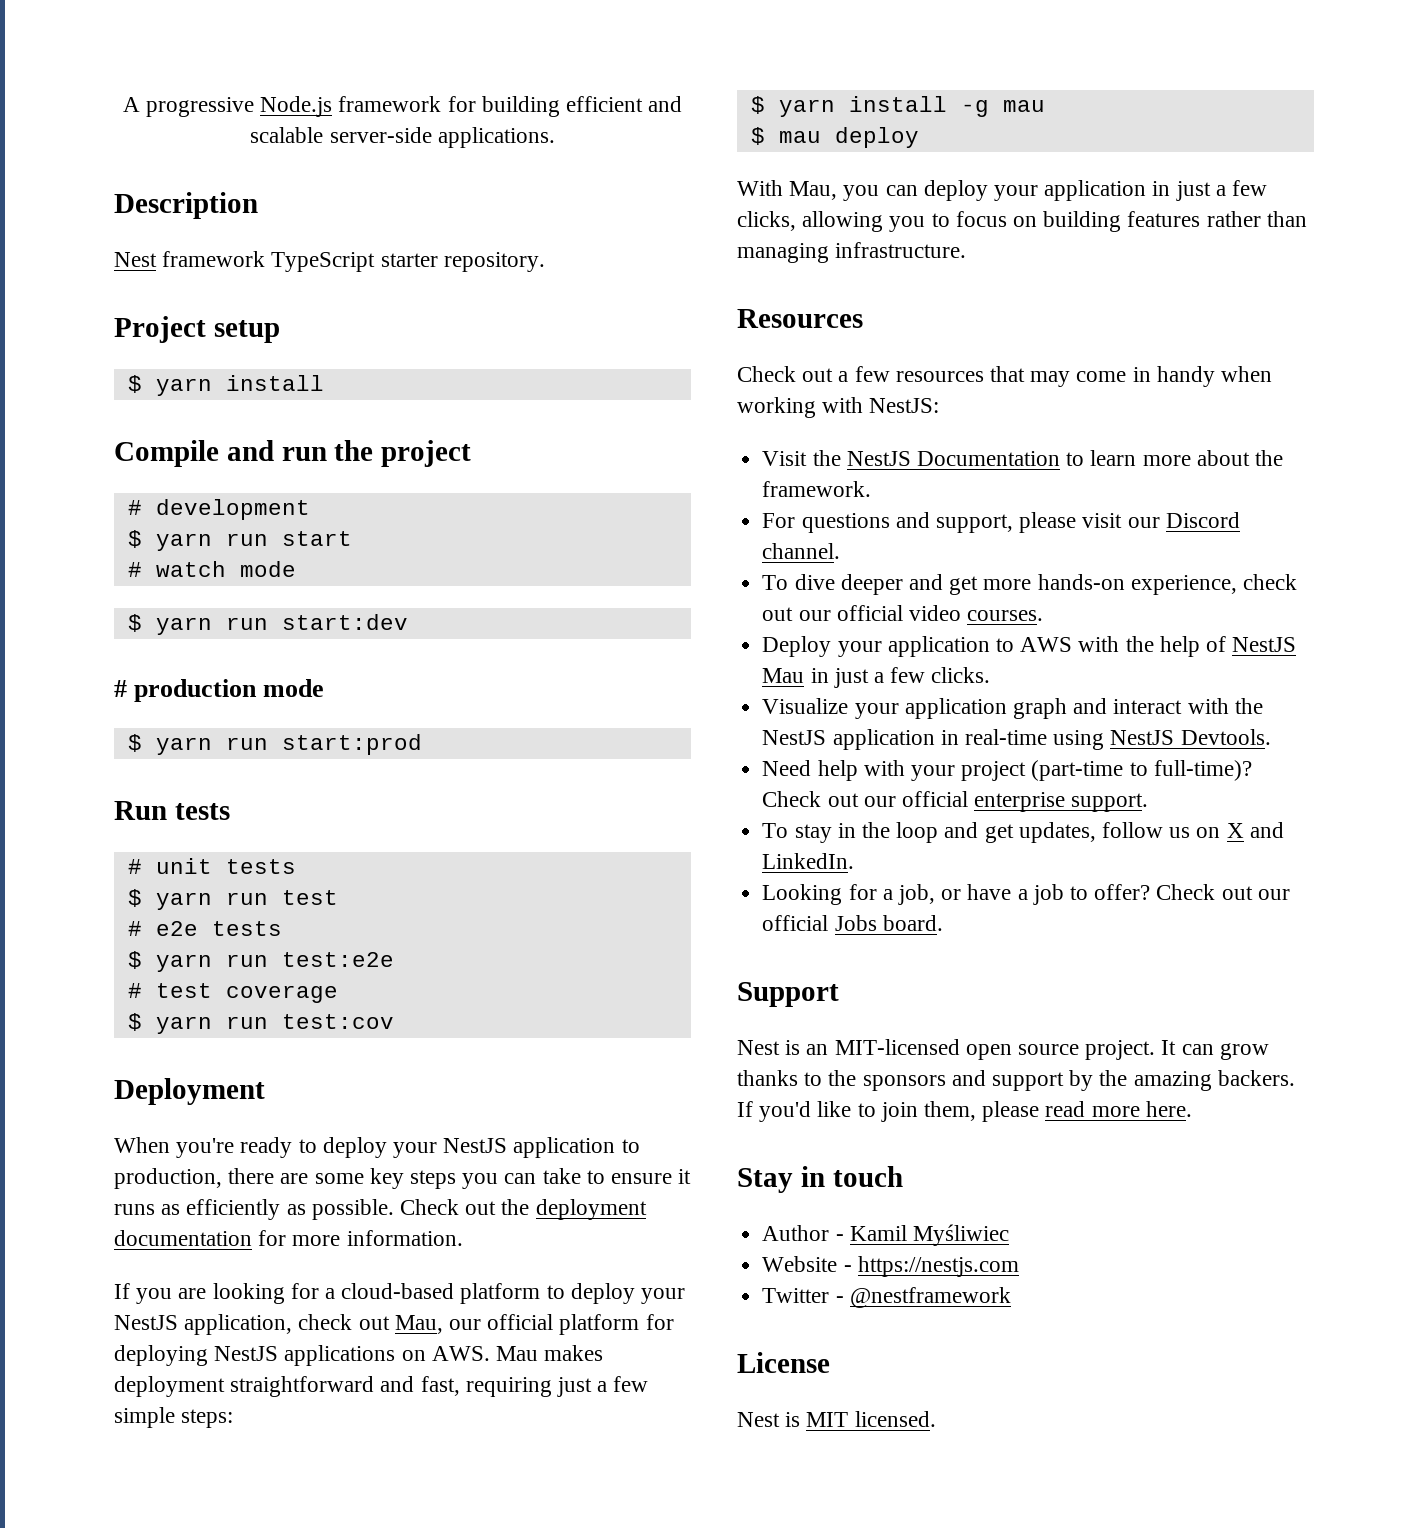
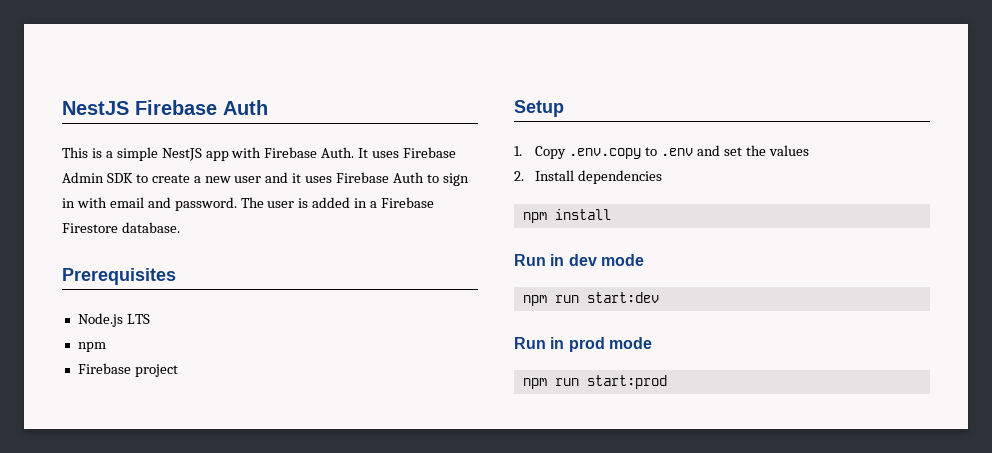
[122,96,683,117] [250,127,555,148] [114,192,258,219] [114,251,545,272] [114,316,280,343] [127,375,324,396] [114,440,472,467] [127,499,310,520] [127,530,352,551] [127,561,296,577] [127,614,212,635] A progressive Node.js framework for building efficient and scalable server-side applications. // Description // Nest framework TypeScript starter repository. // Project setup // $ yarn install // Compile and run the project // # development // $ yarn run start // # watch mode // $ yarn -> [62,100,268,115] [62,147,457,161] [62,172,469,186] [62,197,435,211] [62,222,180,233] [62,268,176,285] [77,313,150,327] [77,342,106,352] [77,363,178,377] [514,100,564,117] [514,145,809,159] [514,170,663,184] [522,209,611,223] [514,254,644,266] [522,295,547,306] NestJS Firebase Auth // This is a simple NestJS app with Firebase Auth. It uses Firebase Admin SDK to create a new user and it uses Firebase Auth to sign in with email and password. The user is added in a Firebase Firestore database. // Prerequisites // Node.js LTS // npm // Firebase project // Setup // 1. Copy .env.copy to .env and set the values // 2. Install dependencies // npm install // Run in dev mode // npm
[114,679,325,702] [127,734,212,755] # production mode // $ yarn -> [514,337,652,352] [522,378,547,389] Run in prod mode // npm
[114,801,230,820] [127,858,296,874] [127,889,338,910] [127,921,282,936] [127,951,394,972] [127,983,338,1003] [127,1013,394,1034] [114,1078,265,1105] [114,1137,640,1158] [114,1168,692,1189] [114,1199,647,1220] [114,1230,463,1246] [114,1283,686,1304] [114,1314,674,1335] [114,1345,604,1366] [114,1376,649,1397] [114,1407,234,1428] [750,96,1045,117] [750,127,919,148] [737,180,1268,201] [737,211,1307,232] [737,242,967,263] [737,309,863,328] [737,366,1273,387] [737,397,940,418] [762,450,1283,466] [762,481,872,497] [762,512,1240,533] [762,543,841,559] [762,574,1297,595] [762,605,1044,621] [762,636,1297,657] [762,667,991,688] [762,698,1263,719] [762,729,1271,750] [762,760,1252,781] [762,791,1149,812] [762,822,1284,843] [762,853,855,869] [762,884,1290,905] [762,915,943,931] [737,982,839,1007] [737,1039,1269,1060] [737,1070,1295,1091] [737,1101,1192,1122] [737,1166,903,1193] [762,1224,1009,1246] [762,1256,1019,1277] [762,1287,1011,1308] [737,1352,830,1373] [737,1411,936,1427] // Run tests // # unit tests // $ yarn run test // # e2e tests // $ yarn run test:e2e // # test coverage // $ yarn run test:cov // Deployment // When you're ready to deploy your NestJS application to production, there are some key steps you can take to ensure it runs as efficiently as possible. Check out the deployment documentation for more information. // If you are looking for a cloud-based platform to deploy your NestJS application, check out Mau, our official platform for deploying NestJS applications on AWS. Mau makes deployment straightforward and fast, requiring just a few simple steps: // $ yarn install -g mau // $ mau deploy // With Mau, you can deploy your application in just a few clicks, allowing you to focus on building features rather than managing infrastructure. // Resources // Check out a few resources that may come in handy when working with NestJS: // Visit the NestJS Documentation to learn more about the framework. // For questions and support, please visit our Discord channel. // To dive deeper and get more hands-on experience, check out our official video courses. // Deploy your application to AWS with the help of NestJS Mau in just a few clicks. // Visualize your application graph and interact with the NestJS application in real-time using NestJS Devtools. // Need help with your project (part-time to full-time)? Check out our official enterprise support. // To stay in the loop and get updates, follow us on X and LinkedIn. // Looking for a job, or have a job to offer? Check out our official Jobs board. // Support // Nest is an MIT-licensed open source project. It can grow thanks to the sponsors and support by the amazing backers. If you'd like to join them, please read more here. // Stay in touch // Author - Kamil Myśliwiec // Website - https://nestjs.com // Twitter - @nestframework // License // Nest is MIT licensed. -> (667, 382) none

